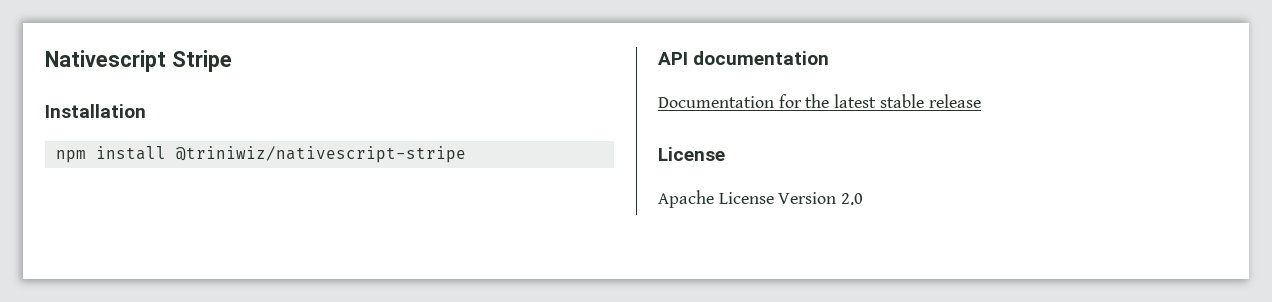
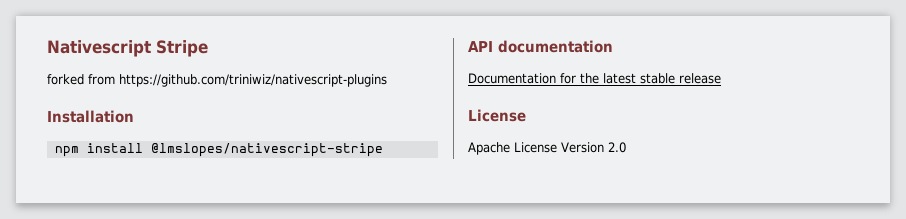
(232, 61) none -> [47,74,387,87] // forked from https://github.com/triniwiz/nativescript-plugins
[175,146,466,163] @triniwiz/nativescript-stripe -> [150,143,383,157] @lmslopes/nativescript-stripe

